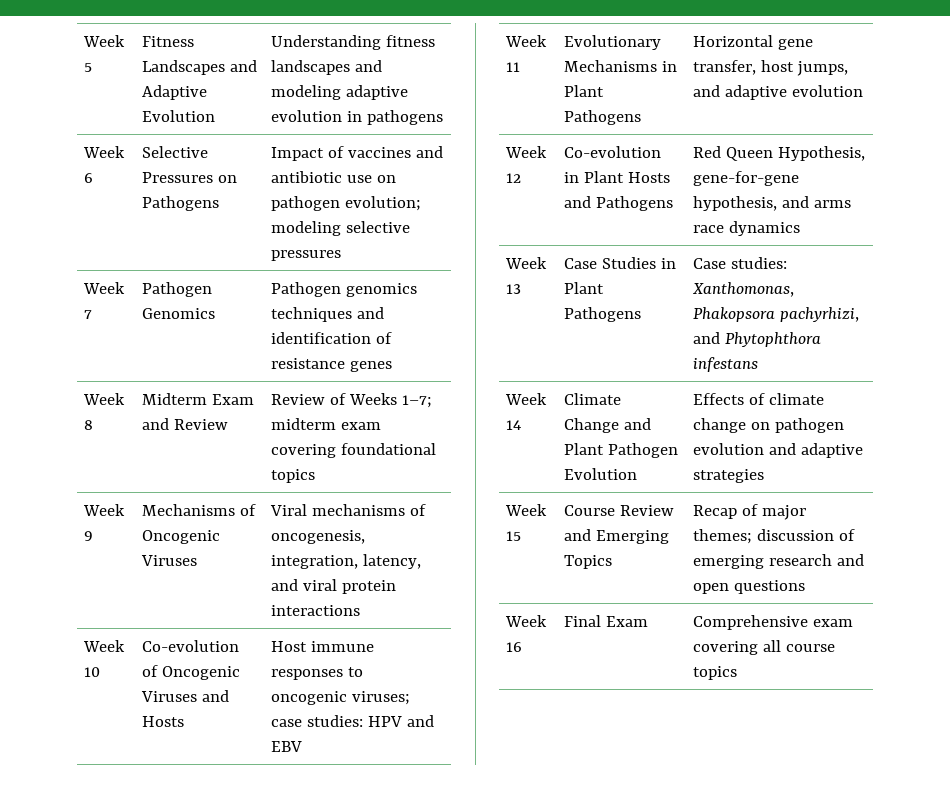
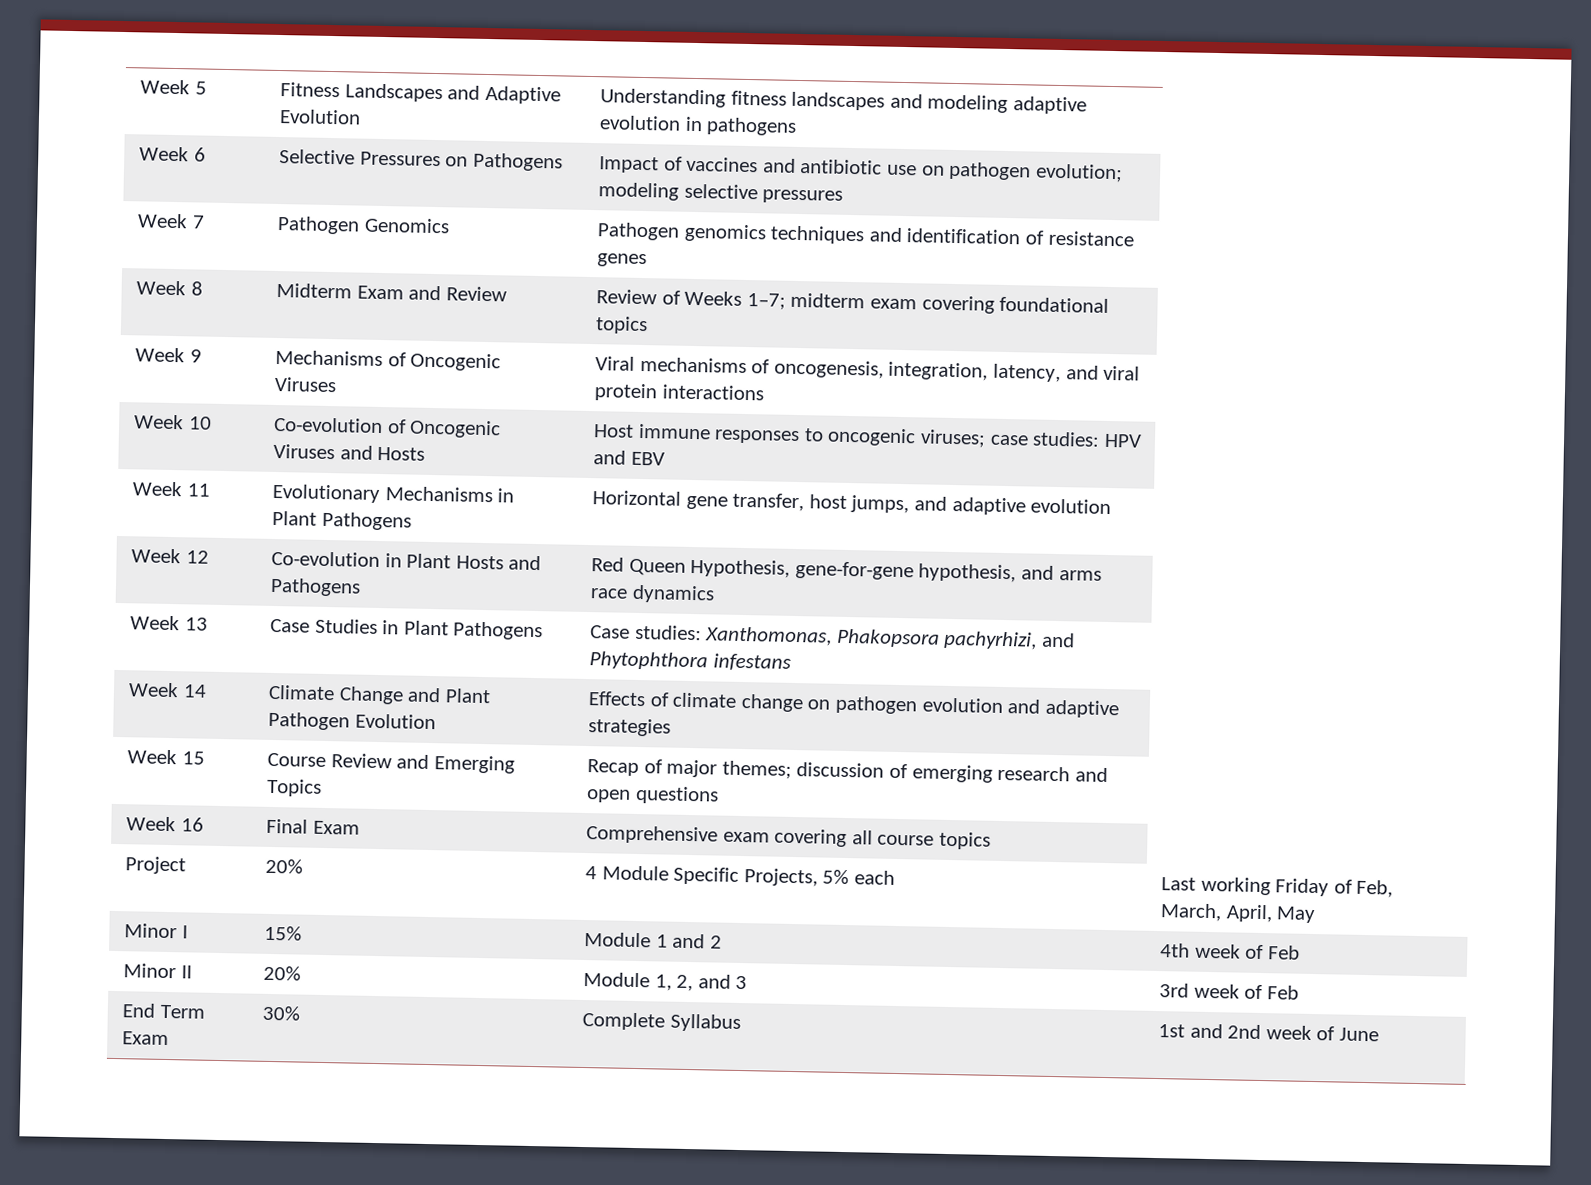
(738, 673) none -> [125,856,187,875] [265,858,304,874] [585,865,896,887] [1161,876,1394,898] [1160,903,1317,924] [124,923,188,939] [264,925,303,941] [584,932,722,949] [1160,943,1300,960] [123,963,192,979] [263,965,302,981] [583,972,748,992] [1159,983,1299,1000] [122,1003,205,1019] [122,1031,170,1046] [262,1005,301,1021] [582,1011,741,1033] [1158,1023,1380,1042] // Project | 20% | 4 Module Specific Projects, 5% each | Last working Friday of Feb, March, April, May // Minor I | 15% | Module 1 and 2 | 4th week of Feb // Minor II | 20% | Module 1, 2, and 3 | 3rd week of Feb // End Term Exam | 30% | Complete Syllabus | 1st and 2nd week of June

